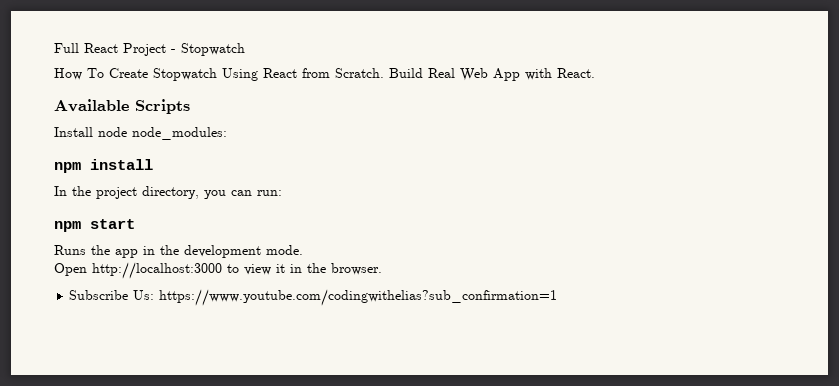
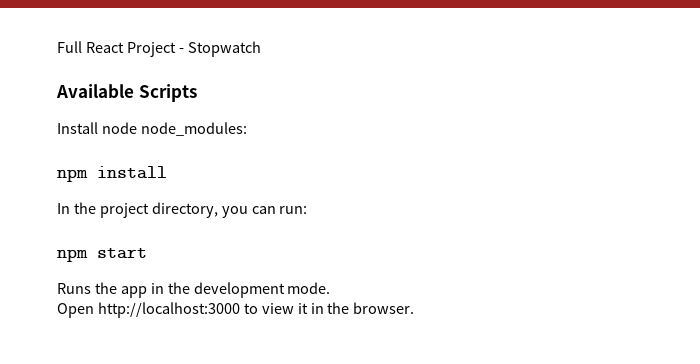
[54,68,595,81] // How To Create Stopwatch Using React from Scratch. Build Real Web App with React. -> (261, 49) none
[69,289,558,306] // Subscribe Us: https://www.youtube.com/codingwithelias?sub_confirmation=1 -> (415, 308) none

